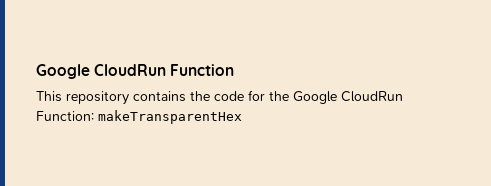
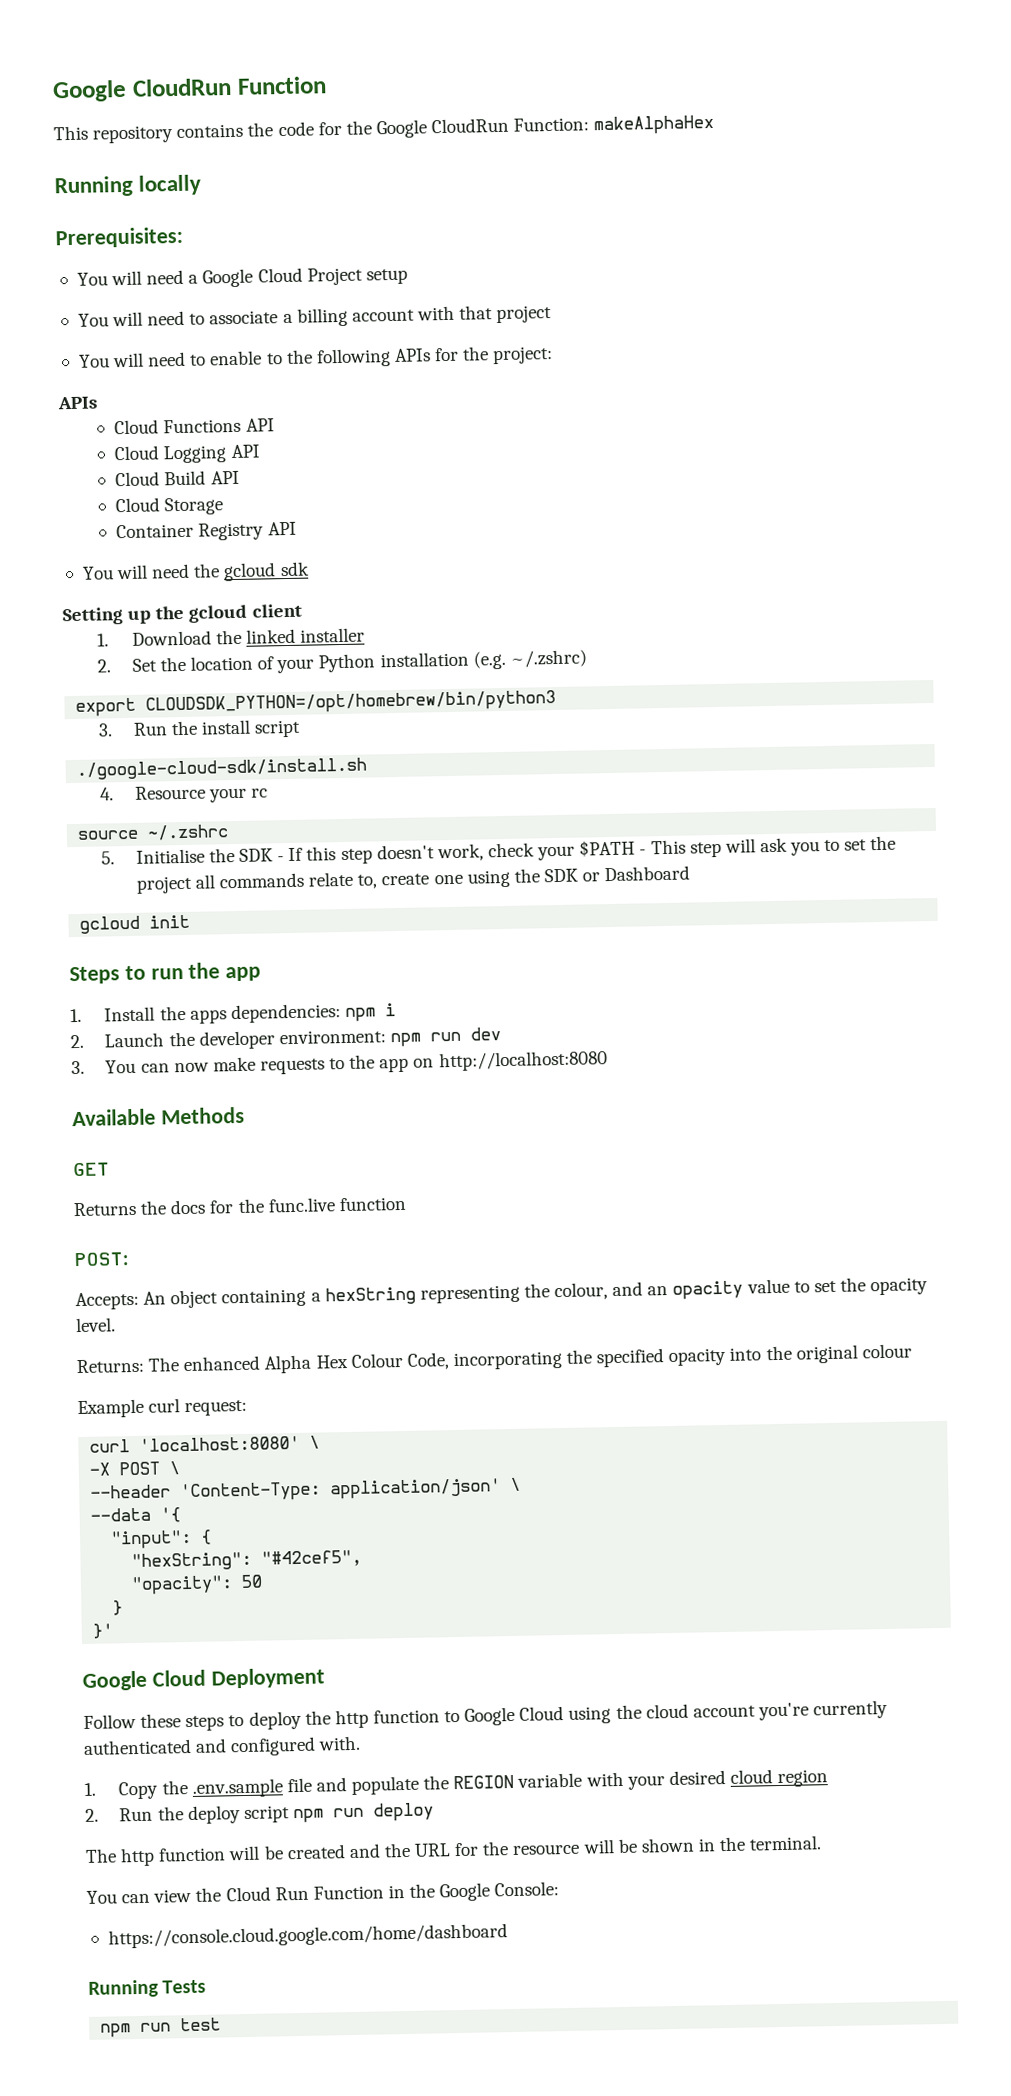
[98,110,242,124] makeTransparentHex -> [593,114,715,136] [54,174,203,198] [55,226,183,249] [76,267,408,288] [77,304,553,327] [77,345,554,368] [57,396,97,410] [114,418,275,435] [114,444,260,464] [115,470,240,487] [115,497,224,516] [116,521,297,541] [81,561,310,582] [62,603,302,626] [97,627,366,647] [97,649,587,674] [75,689,557,717] [98,719,302,738] [76,757,368,780] [100,785,269,803] [77,824,230,841] [101,835,897,865] [135,865,691,894] [79,914,191,934] [69,962,262,985] [70,1003,396,1024] [70,1027,501,1050] [71,1050,608,1075] [72,1106,245,1127] [73,1162,110,1177] [73,1196,407,1217] [74,1252,129,1267] [75,1277,929,1311] [75,1317,116,1333] [76,1343,912,1374] [77,1398,248,1419] [89,1435,321,1453] [89,1461,181,1476] [90,1477,522,1503] [90,1507,182,1523] [110,1529,213,1550] [131,1549,363,1572] [131,1574,264,1596] [112,1600,124,1616] [92,1623,114,1639] [82,1667,325,1692] [83,1699,889,1732] [83,1735,362,1757] [84,1769,829,1800] [85,1802,434,1825] [85,1835,823,1867] [86,1881,560,1904] [107,1923,508,1949] [88,1979,207,1998] [100,2017,222,2038] makeAlphaHex // Running locally // Prerequisites: // You will need a Google Cloud Project setup // You will need to associate a billing account with that project // You will need to enable to the following APIs for the project: // APIs // Cloud Functions API // Cloud Logging API // Cloud Build API // Cloud Storage // Container Registry API // You will need the gcloud sdk // Setting up the gcloud client // 1. Download the linked installer // 2. Set the location of your Python installation (e.g. ~/.zshrc) // export CLOUDSDK_PYTHON=/opt/homebrew/bin/python3 // 3. Run the install script // ./google-cloud-sdk/install.sh // 4. Resource your rc // source ~/.zshrc // 5. Initialise the SDK - If this step doesn't work, check your $PATH - This step will ask you to set the project all commands relate to, create one using the SDK or Dashboard // gcloud init // Steps to run the app // 1. Install the apps dependencies: npm i // 2. Launch the developer environment: npm run dev // 3. You can now make requests to the app on http://localhost:8080 // Available Methods // GET // Returns the docs for the func.live function // POST: // Accepts: An object containing a hexString representing the colour, and an opacity value to set the opacity level. // Returns: The enhanced Alpha Hex Colour Code, incorporating the specified opacity into the original colour // Example curl request: // curl 'localhost:8080' \ // -X POST \ // --header 'Content-Type: application/json' \ // --data '{ // "input": { // "hexString": "#42cef5", // "opacity": 50 // } // }' // Google Cloud Deployment // Follow these steps to deploy the http function to Google Cloud using the cloud account you're currently authenticated and configured with. // 1. Copy the .env.sample file and populate the REGION variable with your desired cloud region // 2. Run the deploy script npm run deploy // The http function will be created and the URL for the resource will be shown in the terminal. // You can view the Cloud Run Function in the Google Console: // https://console.cloud.google.com/home/dashboard // Running Tests // npm run test

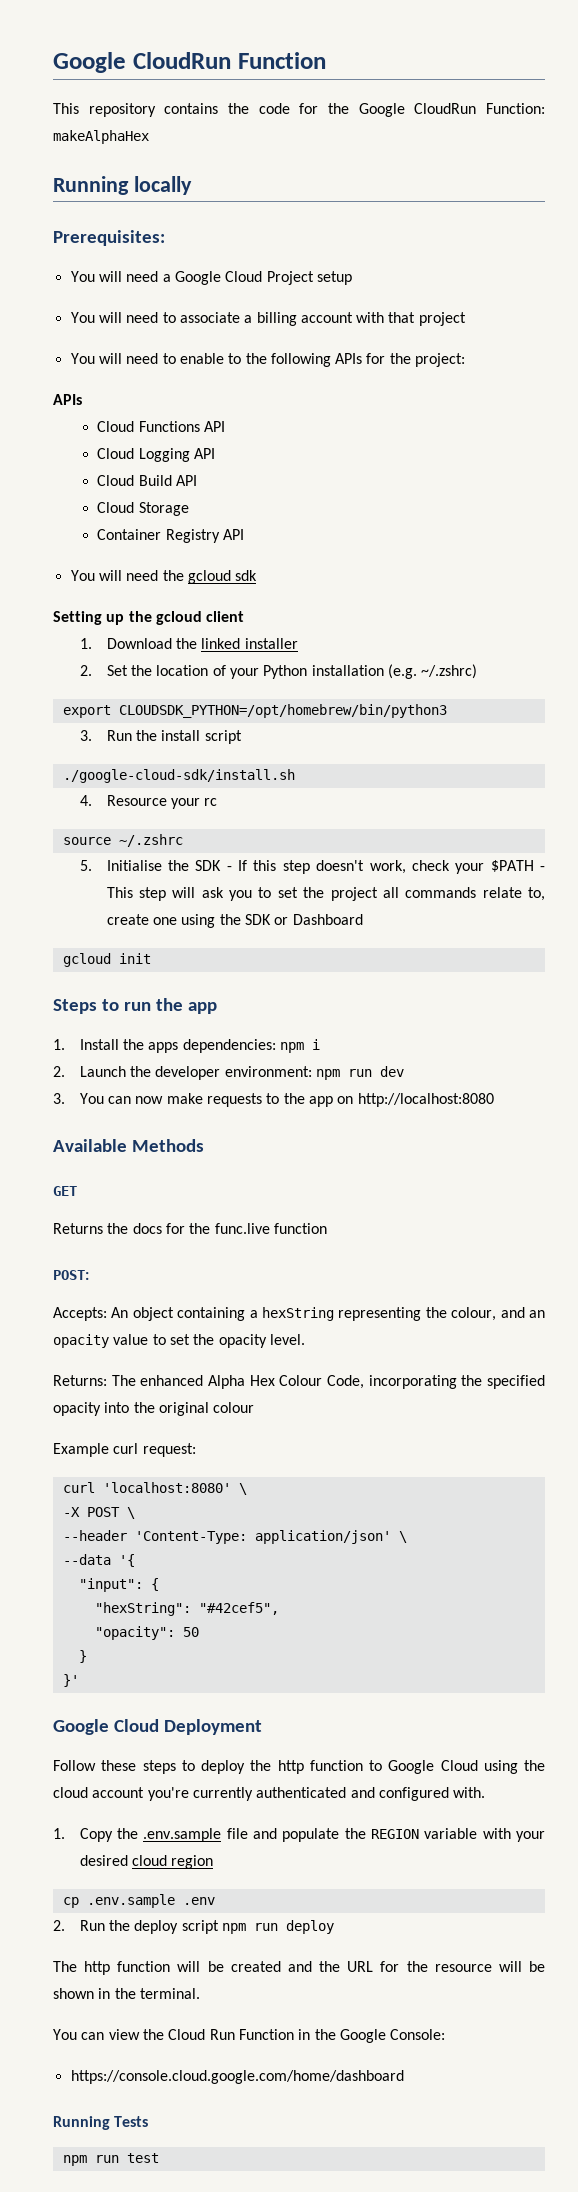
(829, 1778) none -> [62,1894,215,1908] // cp .env.sample .env

